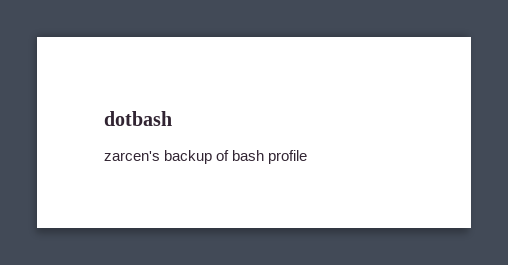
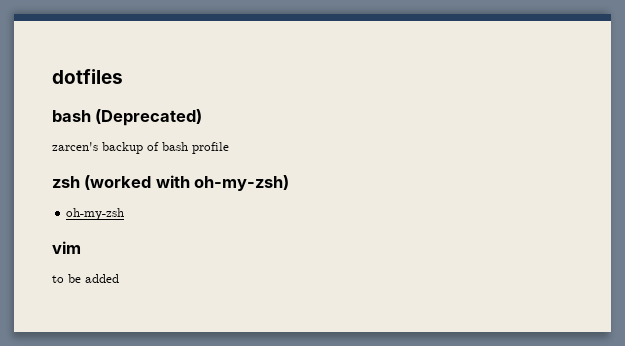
[104,111,172,126] dotbash -> [52,69,123,84] [52,109,203,126] dotfiles // bash (Deprecated)
(308, 157) none -> [52,175,290,191] [66,208,125,220] [52,241,81,254] [52,274,119,283] // zsh (worked with oh-my-zsh) // oh-my-zsh // vim // to be added

